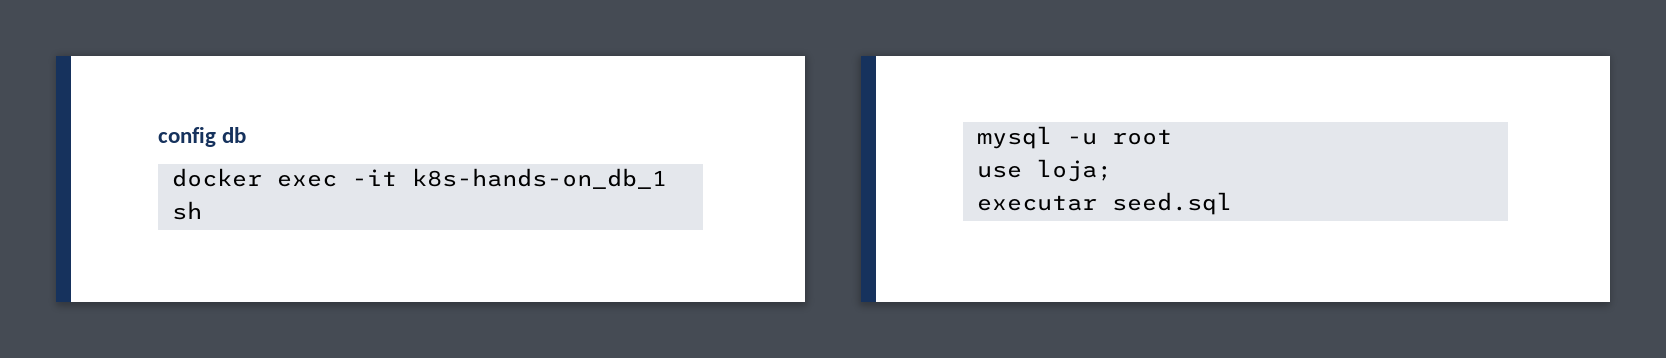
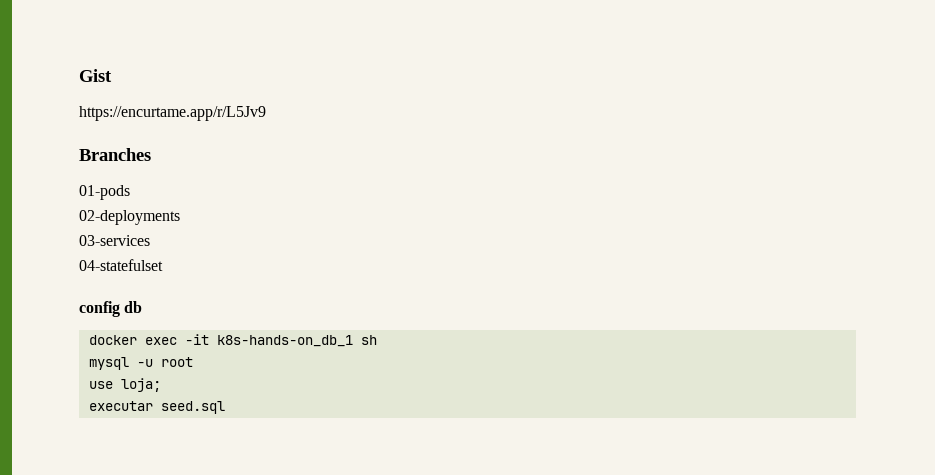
(158, 137) none -> [79,69,112,82] [79,106,266,121] [79,148,151,161] [79,185,130,200] [79,210,180,225] [79,235,150,246] [79,259,163,271] Gist // https://encurtame.app/r/L5Jv9 // Branches // 01-pods // 02-deployments // 03-services // 04-statefulset //

